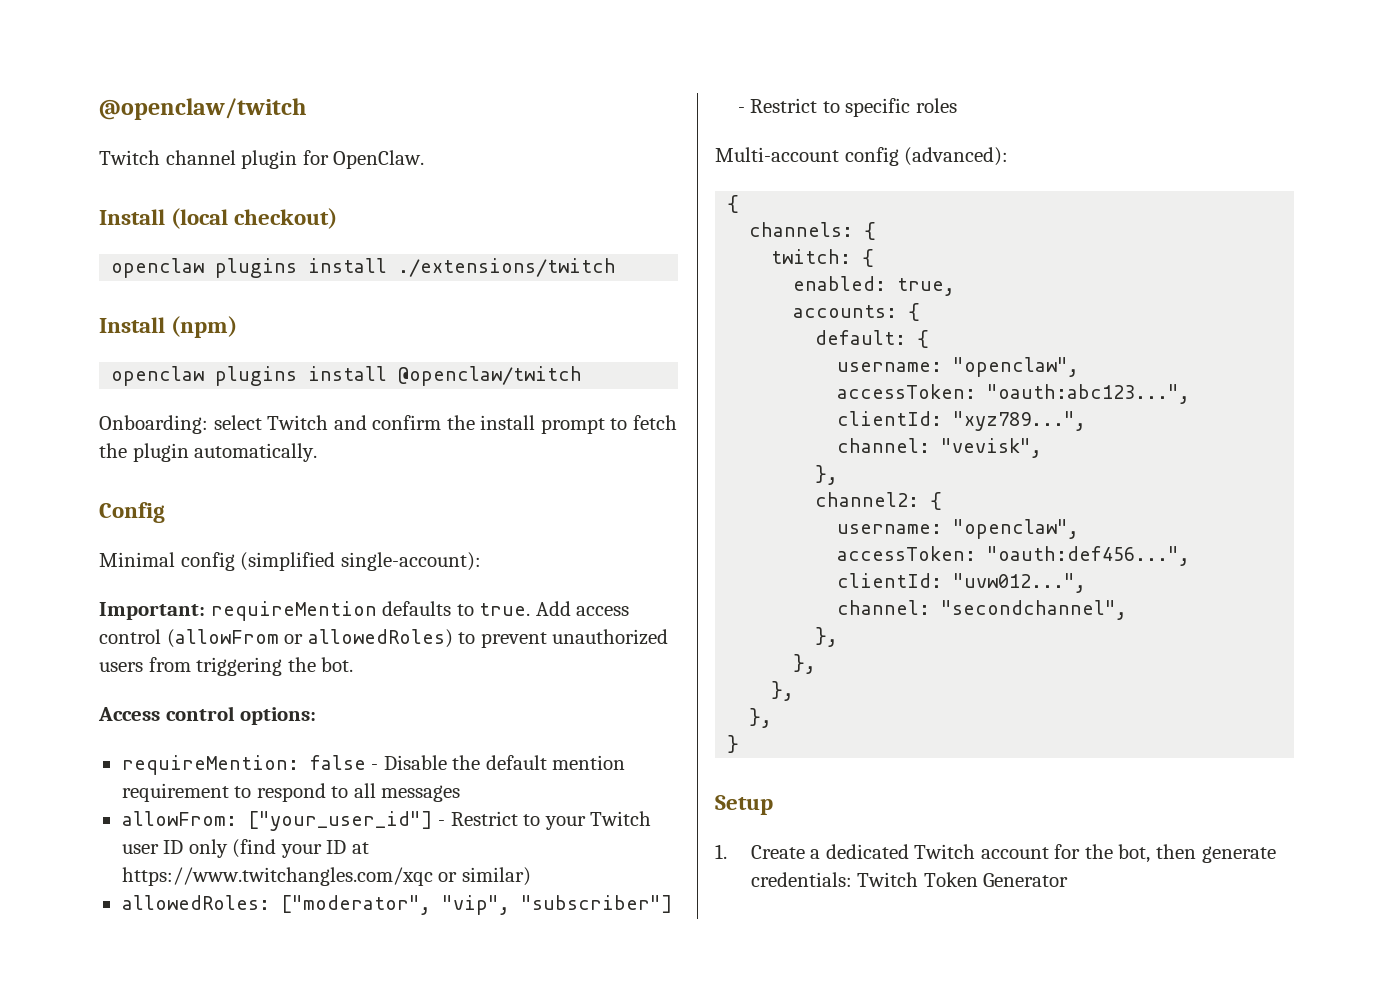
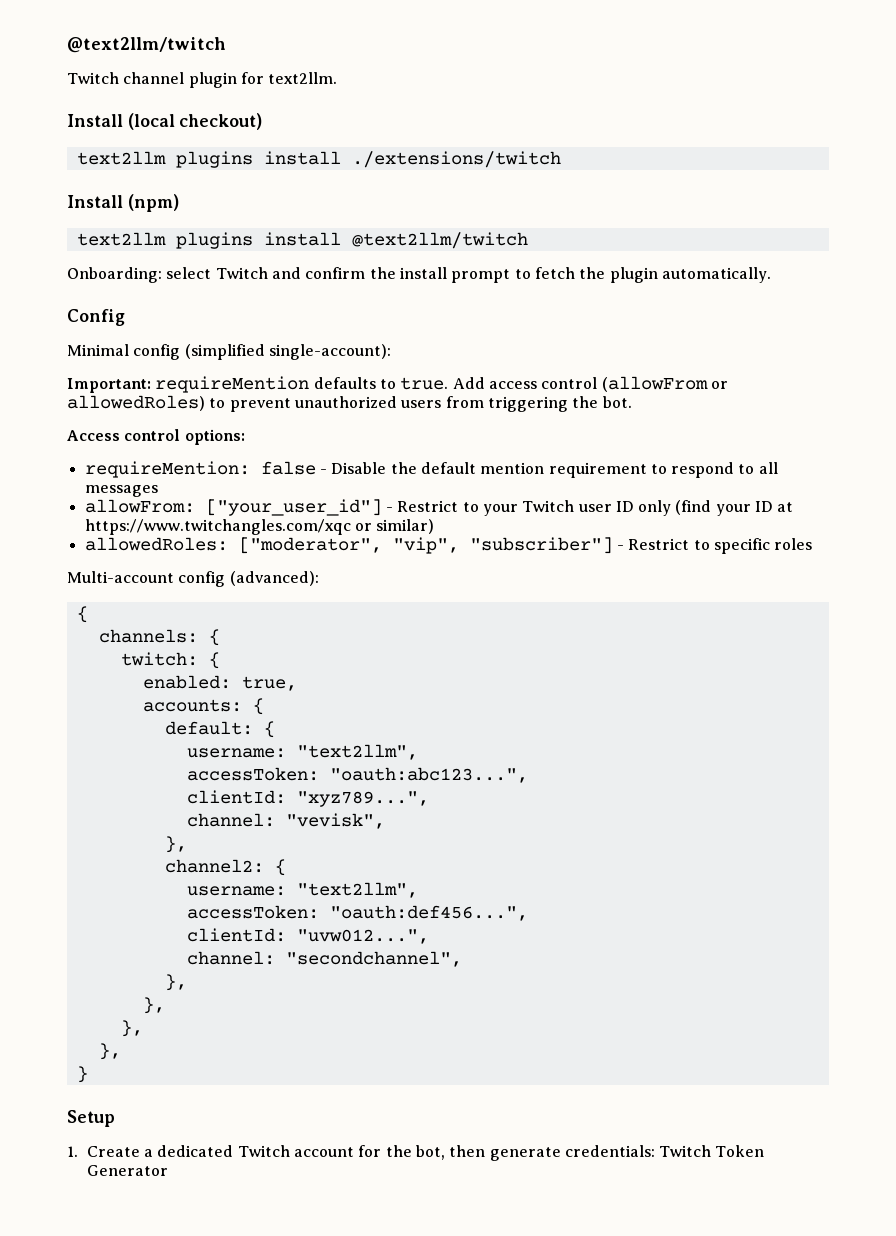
[99,98,306,120] @openclaw/twitch -> [67,37,226,53] @text2llm/twitch
[333,150,425,169] OpenClaw. -> [268,72,338,84] text2llm.
[111,258,205,278] openclaw -> [76,151,166,165] text2llm
[111,366,583,386] openclaw plugins install @openclaw/twitch -> [76,232,528,249] text2llm plugins install @text2llm/twitch
[953,357,1080,377] "openclaw", -> [296,744,418,760] "text2llm",
[953,519,1080,539] "openclaw", -> [296,882,418,898] "text2llm",

